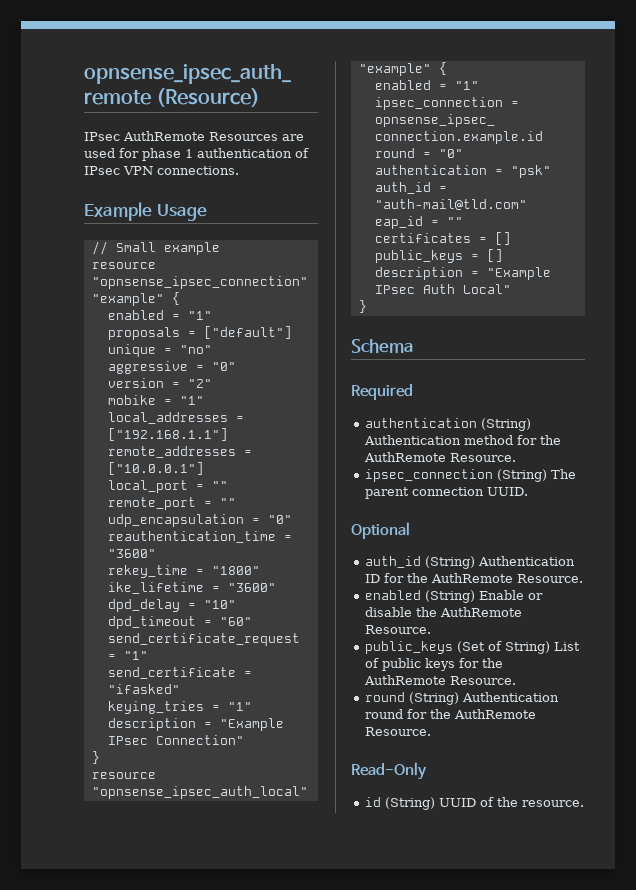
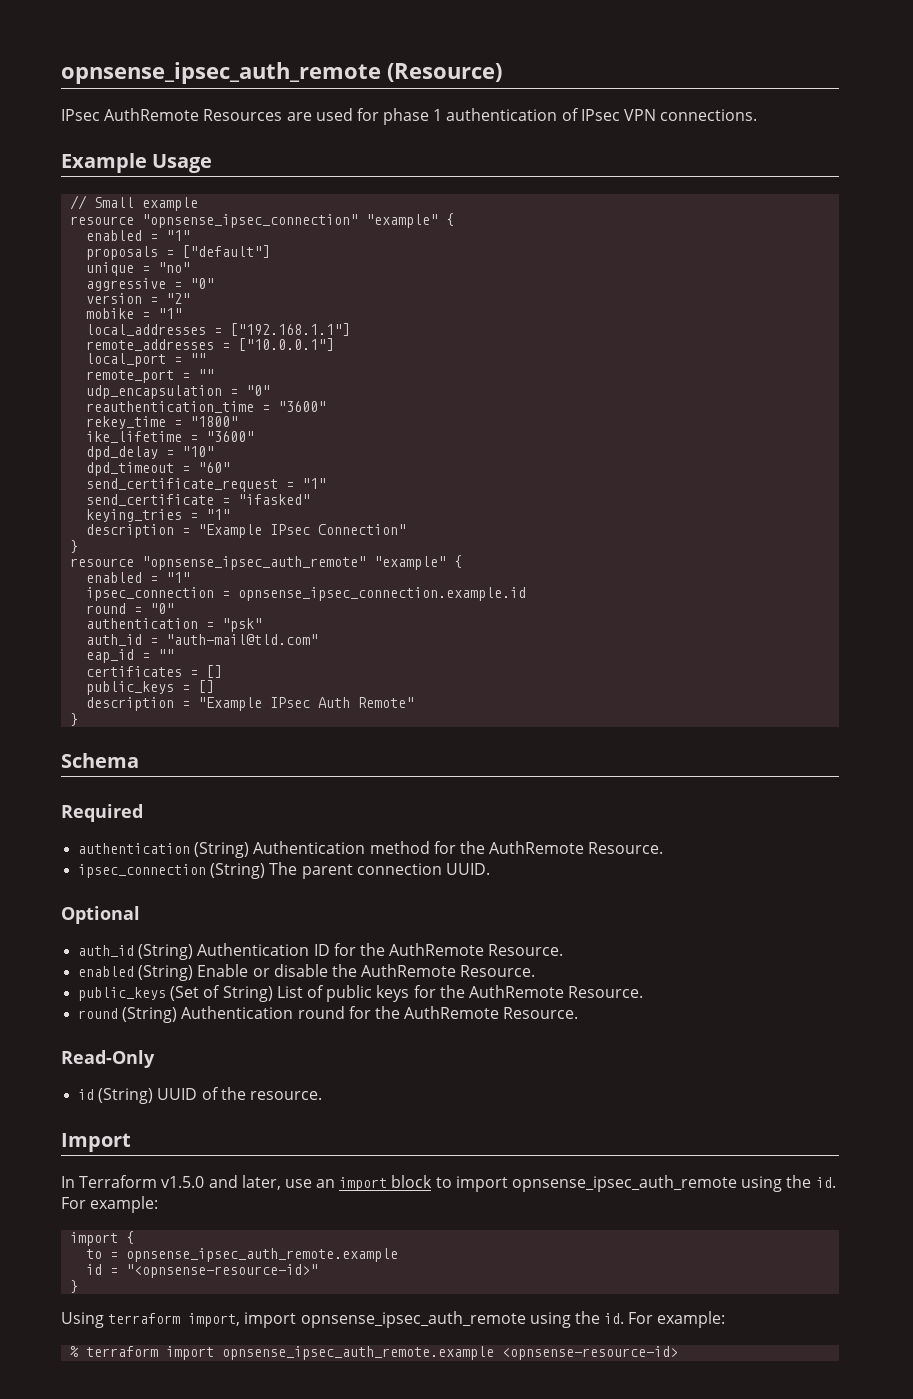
[91,786,308,799] "opnsense_ipsec_auth_local" -> [142,556,367,570] "opnsense_ipsec_auth_remote"
[462,284,511,294] Local" -> [358,697,415,708] Remote"
(584, 803) none -> [61,1133,131,1152] [61,1175,836,1192] [61,1196,159,1213] [70,1231,135,1246] [86,1248,399,1262] [86,1264,319,1278] [70,1280,79,1293] [61,1311,726,1328] [70,1346,679,1360] // Import // In Terraform v1.5.0 and later, use an import block to import opnsense_ipsec_auth_remote using the id. For example: // import { // to = opnsense_ipsec_auth_remote.example // id = "<opnsense-resource-id>" // } // Using terraform import, import opnsense_ipsec_auth_remote using the id. For example: // % terraform import opnsense_ipsec_auth_remote.example <opnsense-resource-id>

